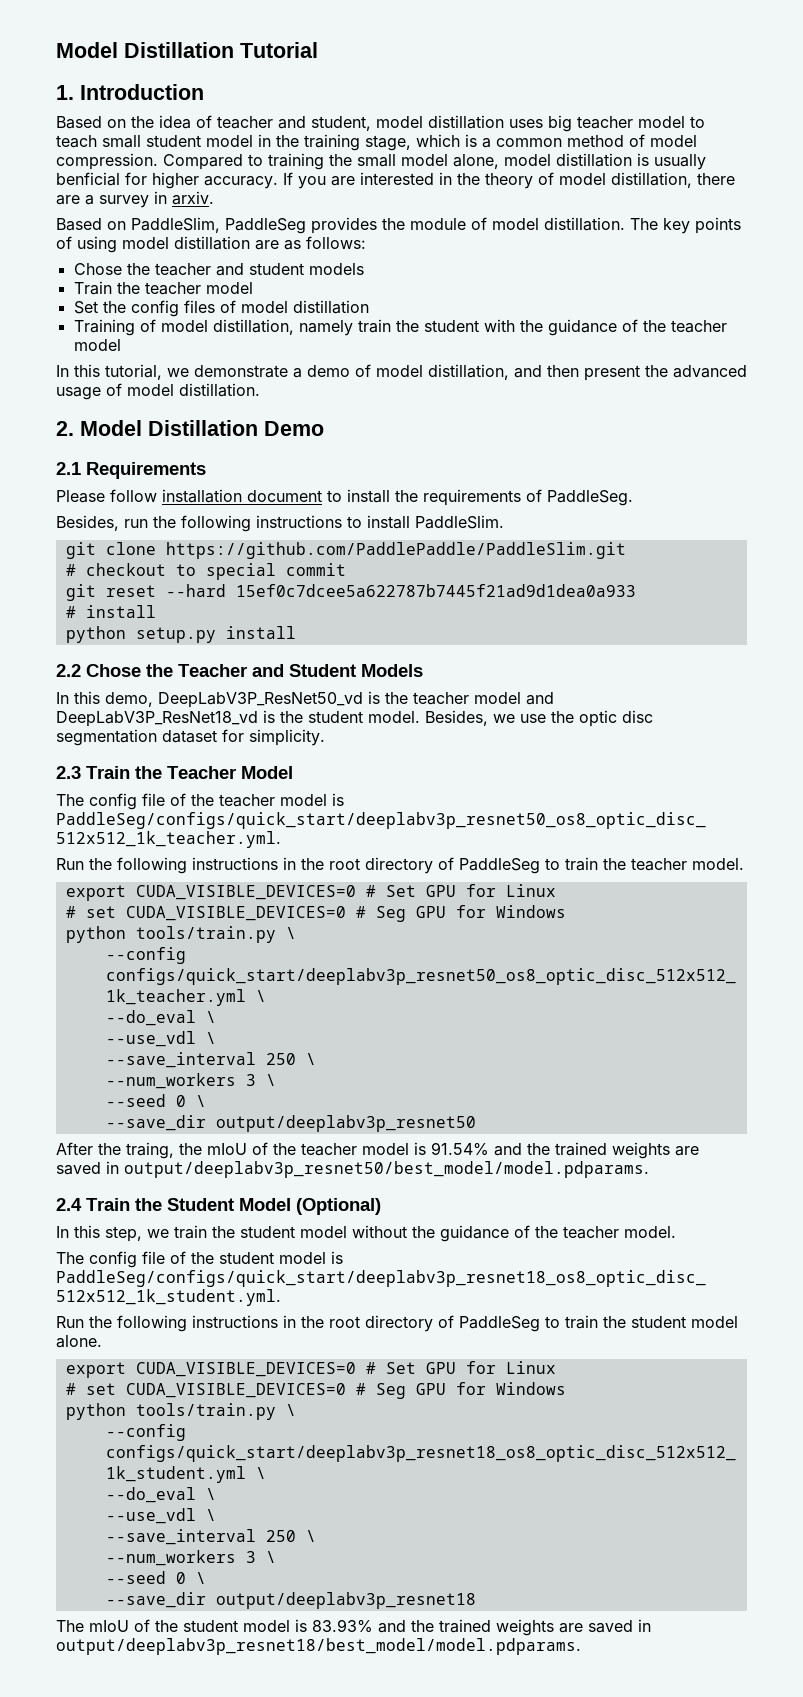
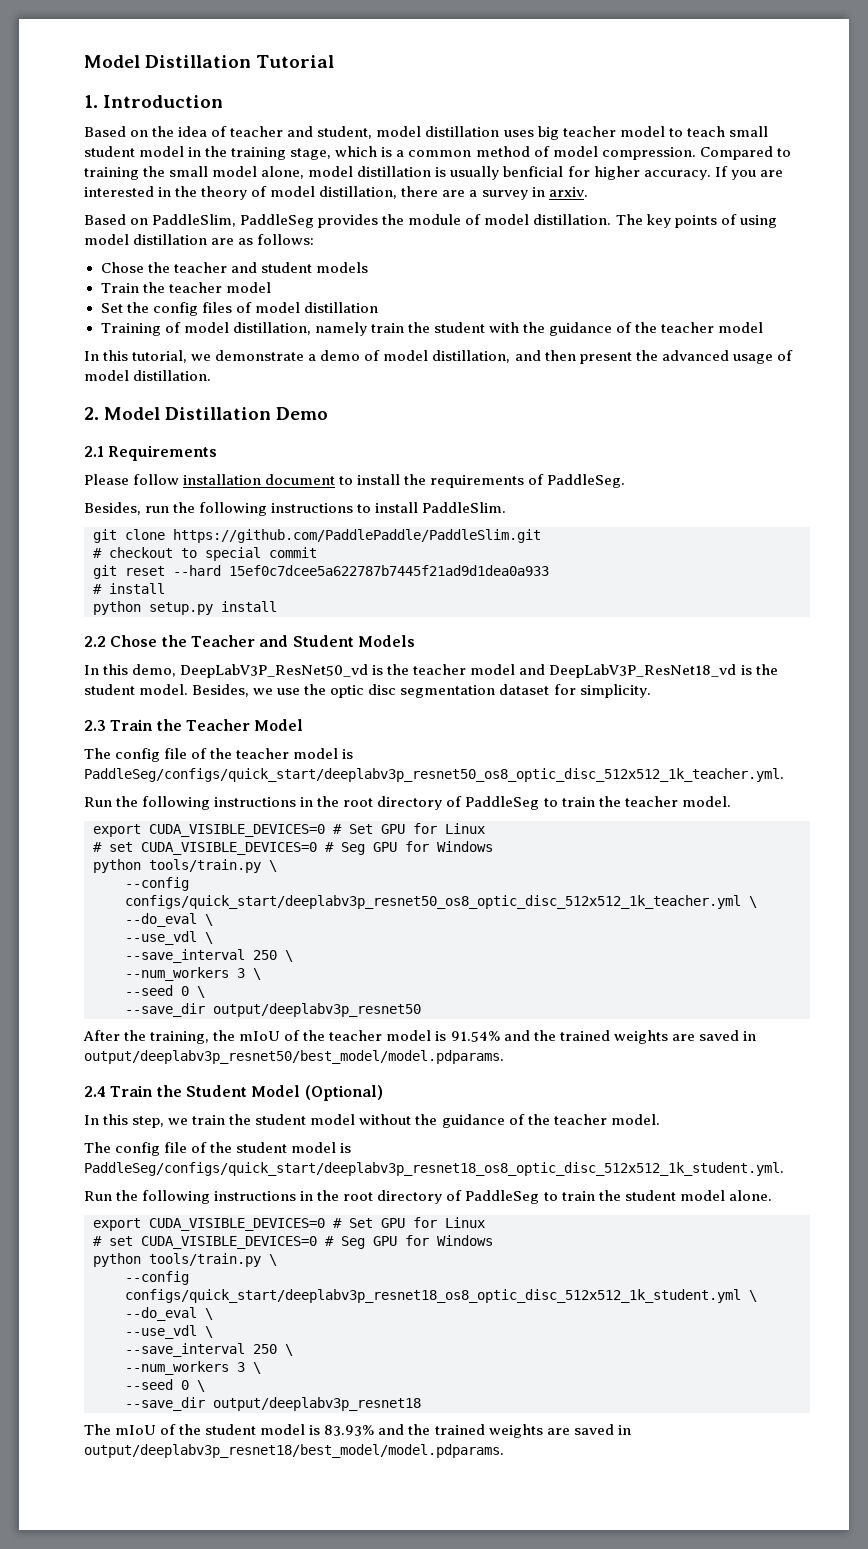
[126,1142,174,1159] traing, -> [150,1031,210,1044] training,

